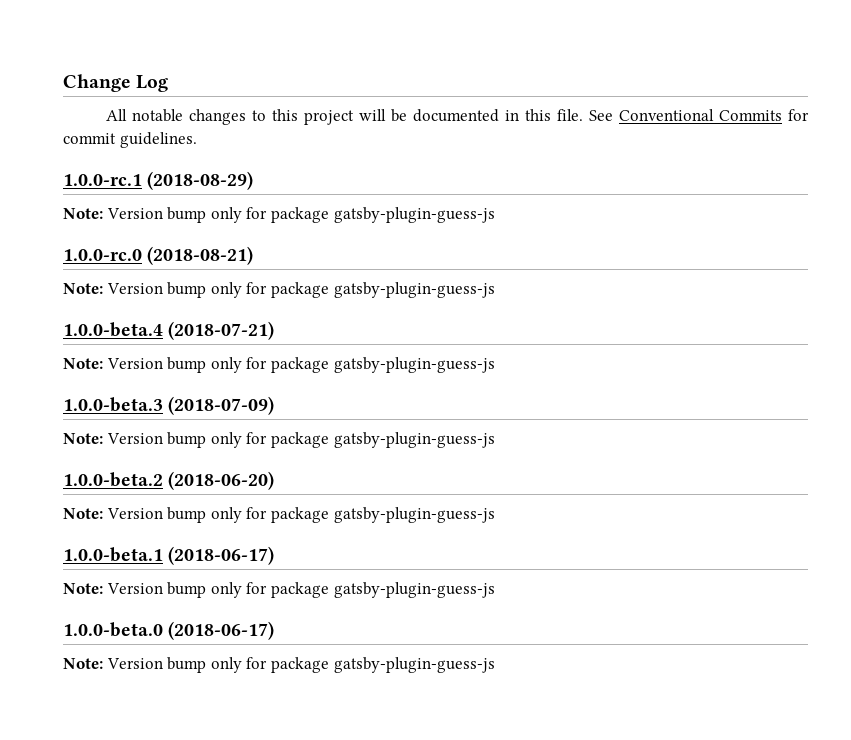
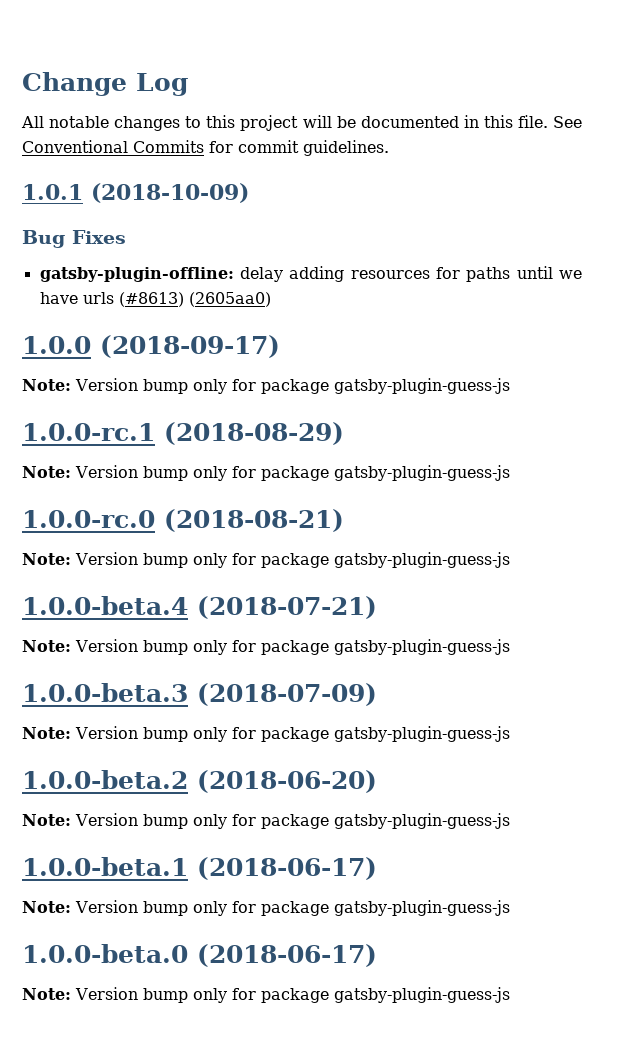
(197, 140) none -> [22,183,249,203] [22,230,126,248] [39,266,582,282] [39,292,271,307] [22,335,280,358] [22,378,510,394] // 1.0.1 (2018-10-09) // Bug Fixes // gatsby-plugin-offline: delay adding resources for paths until we have urls (#8613) (2605aa0) // 1.0.0 (2018-09-17) // Note: Version bump only for package gatsby-plugin-guess-js

